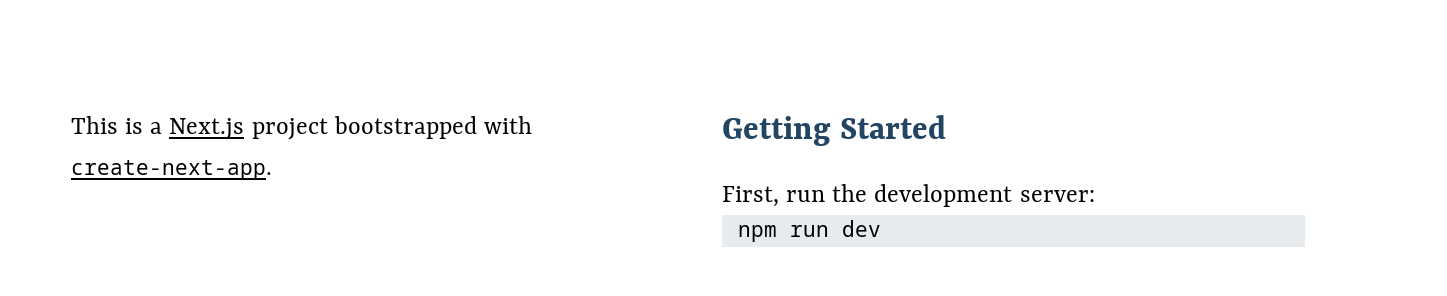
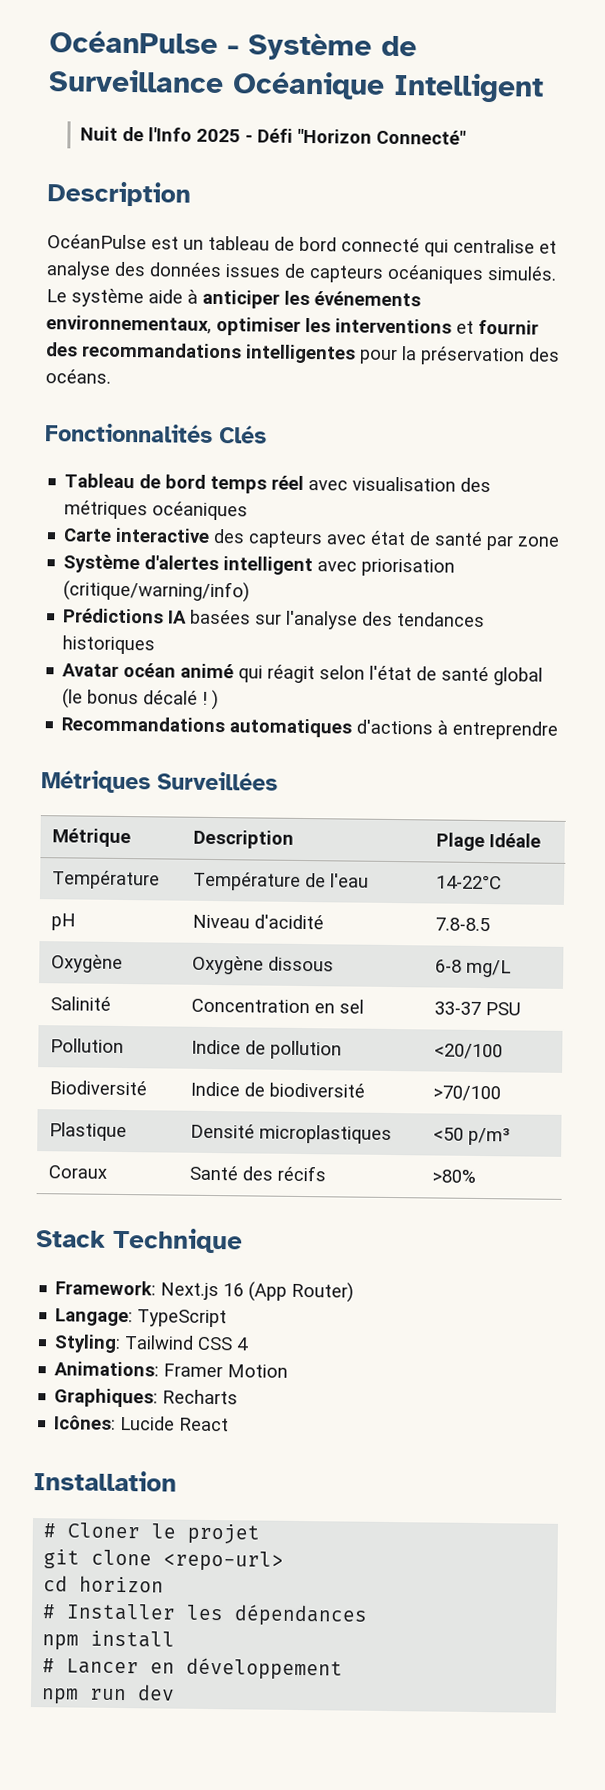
[71,116,532,140] [71,160,272,180] [722,115,946,146] [722,184,1095,207] This is a Next.js project bootstrapped with create-next-app. // Getting Started // First, run the development server: -> [49,30,417,61] [48,69,544,103] [79,126,466,145] [47,181,191,207] [47,234,557,257] [46,261,557,284] [46,288,421,309] [46,315,539,336] [46,342,560,366] [45,369,111,384] [45,423,267,444] [64,473,492,494] [64,500,249,521] [63,527,561,551] [63,554,456,577] [63,580,251,603] [63,608,486,630] [62,635,156,655] [62,662,544,686] [62,688,220,711] [61,716,559,740] [41,770,278,794] [51,828,131,848] [192,829,294,849] [435,832,541,852] [51,870,160,890] [192,871,369,891] [435,874,502,890] [50,913,76,931] [191,914,324,930] [434,917,490,932] [50,954,123,973] [191,955,334,975] [434,959,511,978] [49,996,111,1011] [190,998,364,1014] [433,1001,521,1016] [49,1038,124,1054] [190,1039,342,1060] [433,1043,503,1060] [48,1080,147,1096] [189,1081,365,1098] [432,1085,501,1102] [48,1122,127,1142] [189,1123,392,1145] [432,1127,510,1146] [47,1165,107,1179] [188,1165,326,1182] [431,1169,476,1183] [36,1227,243,1254] [55,1280,355,1303] [55,1308,228,1328] [54,1334,250,1353] [54,1361,289,1378] [54,1388,239,1408] [54,1415,230,1432] [33,1470,177,1492] [43,1522,261,1545] [43,1549,285,1572] [43,1575,165,1593] [42,1603,369,1627] [42,1630,176,1651] [42,1657,344,1681] OcéanPulse - Système de Surveillance Océanique Intelligent // Nuit de l'Info 2025 - Défi "Horizon Connecté" // Description // OcéanPulse est un tableau de bord connecté qui centralise et analyse des données issues de capteurs océaniques simulés. Le système aide à anticiper les événements environnementaux, optimiser les interventions et fournir des recommandations intelligentes pour la préservation des océans. // Fonctionnalités Clés // Tableau de bord temps réel avec visualisation des métriques océaniques // Carte interactive des capteurs avec état de santé par zone // Système d'alertes intelligent avec priorisation (critique/warning/info) // Prédictions IA basées sur l'analyse des tendances historiques // Avatar océan animé qui réagit selon l'état de santé global (le bonus décalé ! ) // Recommandations automatiques d'actions à entreprendre // Métriques Surveillées // Métrique | Description | Plage Idéale // Température | Température de l'eau | 14-22°C // pH | Niveau d'acidité | 7.8-8.5 // Oxygène | Oxygène dissous | 6-8 mg/L // Salinité | Concentration en sel | 33-37 PSU // Pollution | Indice de pollution | <20/100 // Biodiversité | Indice de biodiversité | >70/100 // Plastique | Densité microplastiques | <50 p/m³ // Coraux | Santé des récifs | >80% // Stack Technique // Framework: Next.js 16 (App Router) // Langage: TypeScript // Styling: Tailwind CSS 4 // Animations: Framer Motion // Graphiques: Recharts // Icônes: Lucide React // Installation // # Cloner le projet // git clone <repo-url> // cd horizon // # Installer les dépendances // npm install // # Lancer en développement

